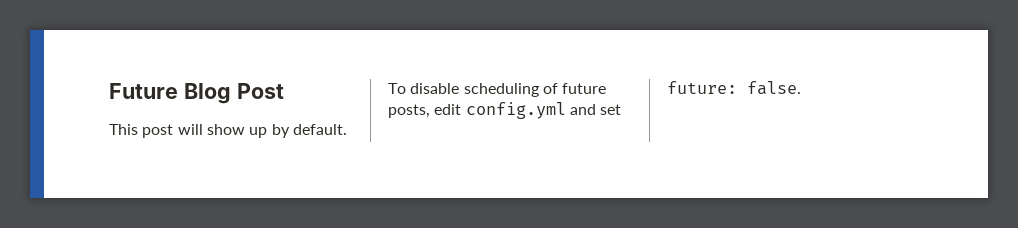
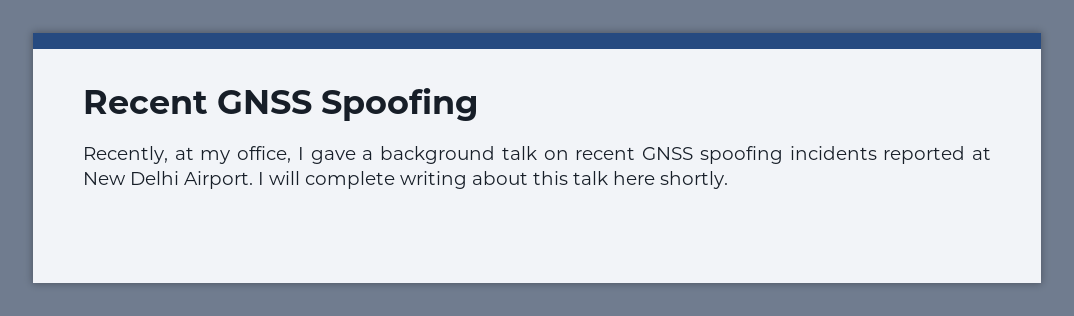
[109,83,284,104] [109,124,347,138] [388,83,607,97] [388,102,622,119] [667,81,801,95] Future Blog Post // This post will show up by default. To disable scheduling of future posts, edit config.yml and set future: false. -> [83,88,479,121] [83,146,992,164] [83,171,728,189] Recent GNSS Spoofing // Recently, at my office, I gave a background talk on recent GNSS spoofing incidents reported at New Delhi Airport. I will complete writing about this talk here shortly.

